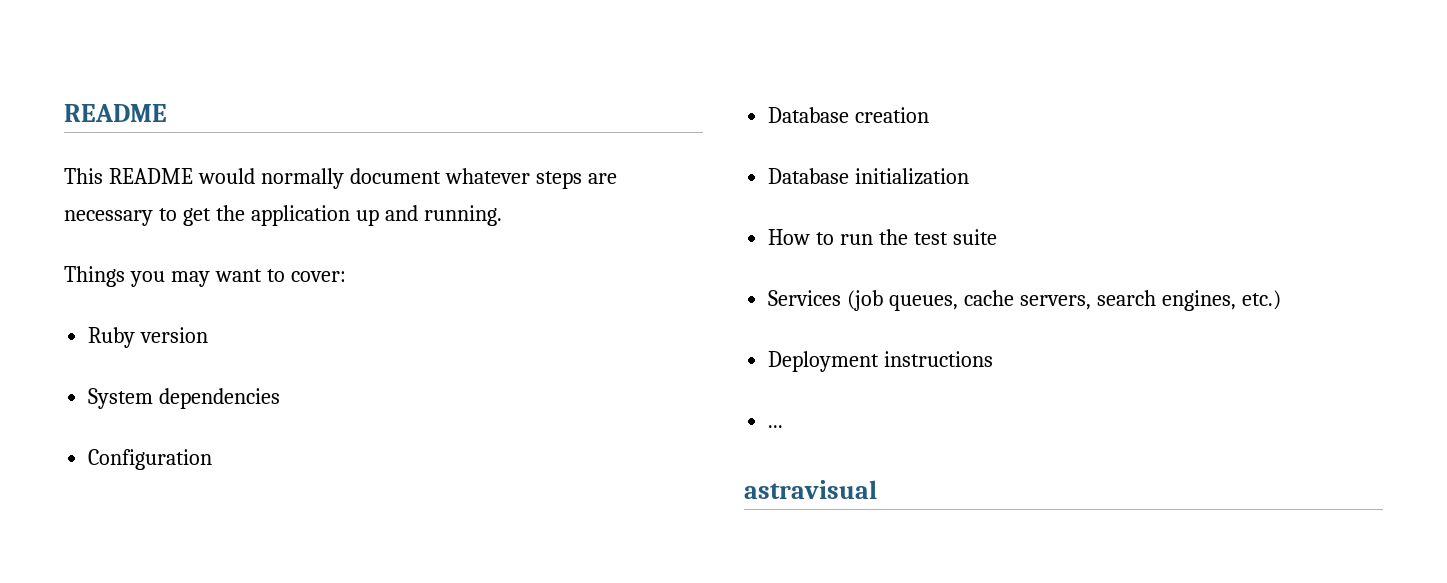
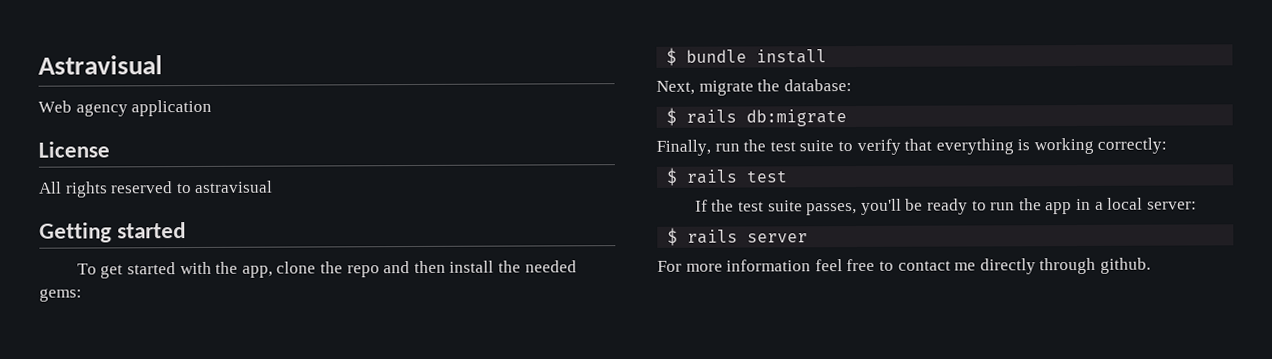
[64,104,167,122] [64,168,617,189] [64,205,502,226] [64,266,346,287] [88,327,209,348] [88,388,281,409] [88,449,213,470] [768,107,930,123] [768,168,970,185] [768,229,997,245] [768,290,1281,311] [768,351,994,372] [768,425,784,428] [744,480,877,499] README // This README would normally document whatever steps are necessary to get the application up and running. // Things you may want to cover: // Ruby version // System dependencies // Configuration // Database creation // Database initialization // How to run the test suite // Services (job queues, cache servers, search engines, etc.) // Deployment instructions // ... // astravisual -> [38,55,163,75] [38,99,213,117] [38,141,110,158] [39,180,274,198] [39,222,187,243] [76,260,577,279] [39,288,82,302] [666,47,828,66] [656,79,852,96] [666,107,848,127] [656,137,1168,156] [666,167,789,186] [694,197,1197,216] [667,227,809,246] [657,257,1151,275] Astravisual // Web agency application // License // All rights reserved to astravisual // Getting started // To get started with the app, clone the repo and then install the needed gems: // $ bundle install // Next, migrate the database: // $ rails db:migrate // Finally, run the test suite to verify that everything is working correctly: // $ rails test // If the test suite passes, you'll be ready to run the app in a local server: // $ rails server // For more information feel free to contact me directly through github.

